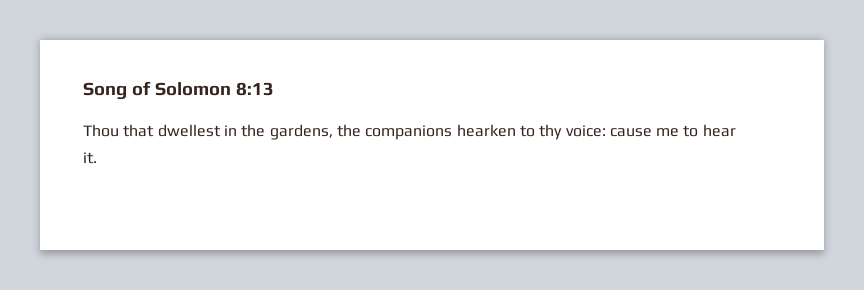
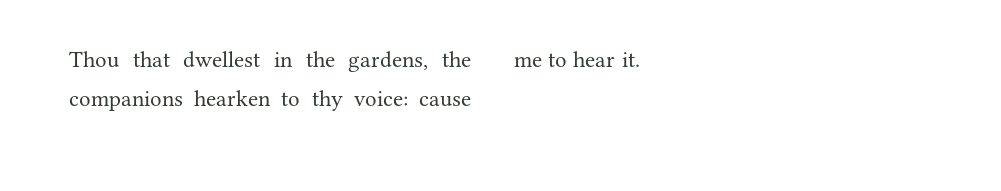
[83,81,274,100] Song of Solomon 8:13 // -> (69, 59) none

